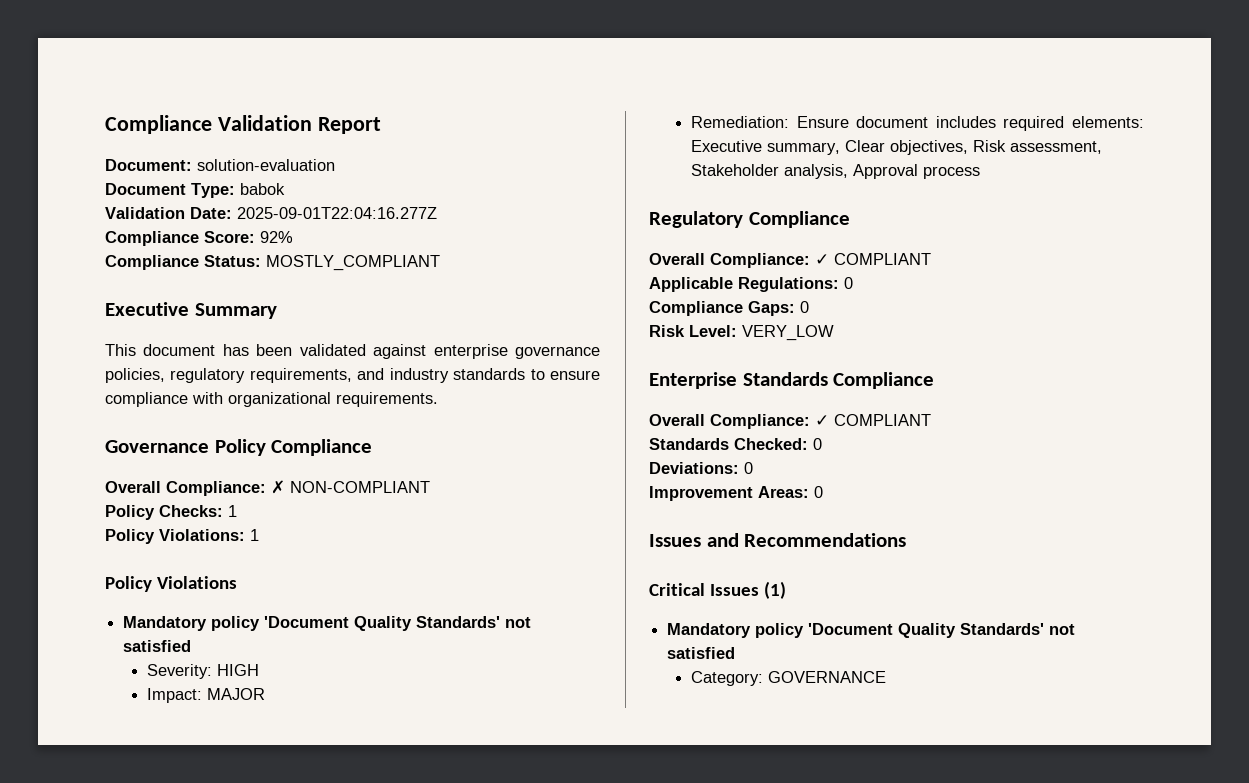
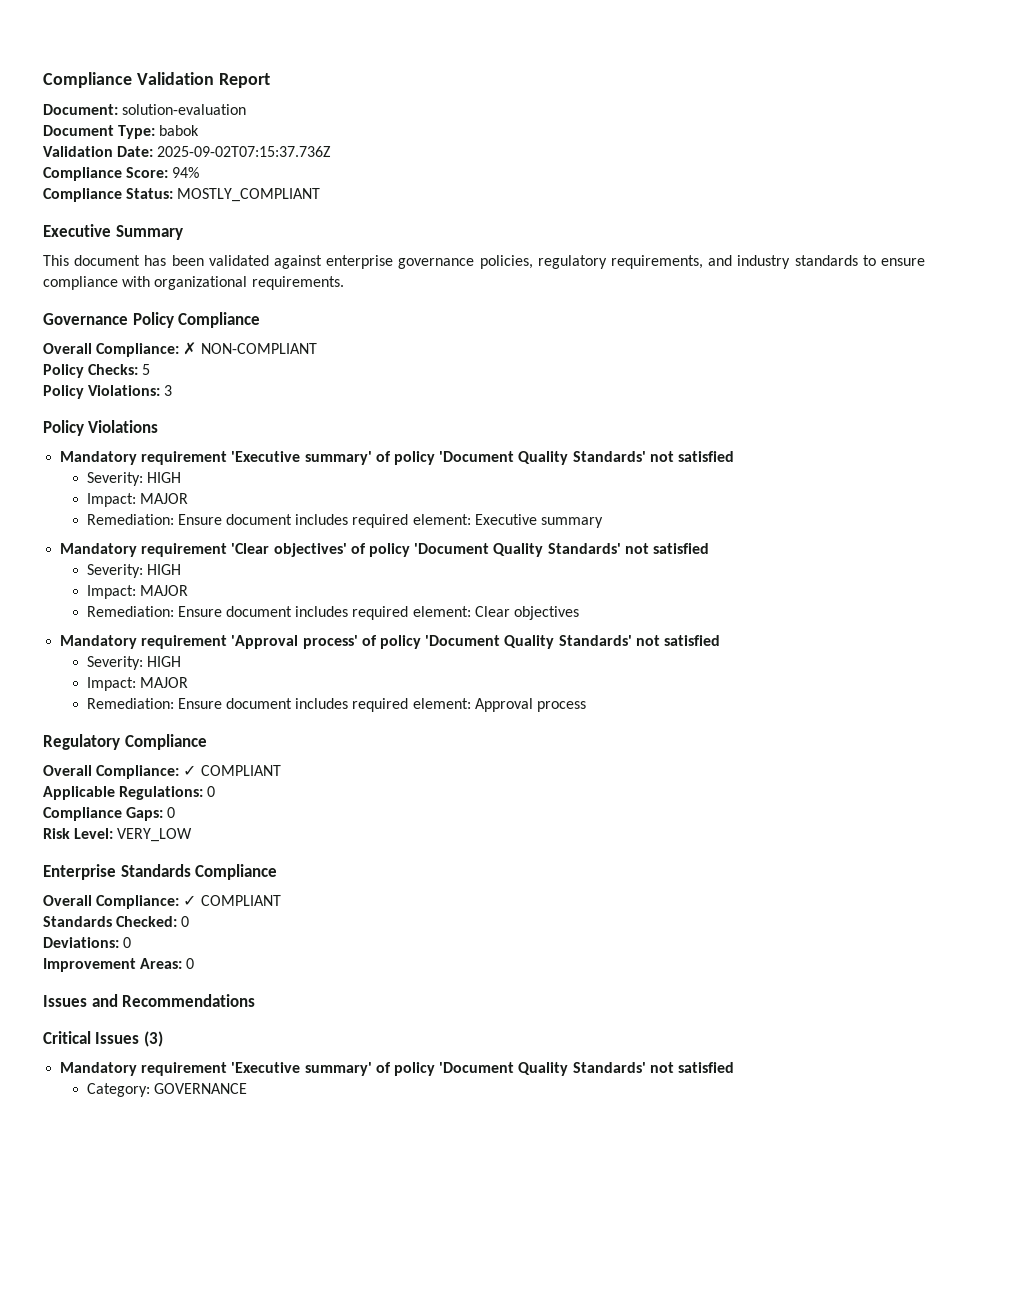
[237,207,437,219] 2025-09-01T22:04:16.277Z -> [157,146,332,157] 2025-09-02T07:15:37.736Z
[260,231,293,243] 92% -> [172,167,200,178] 94%
[228,505,237,517] 1 -> [142,364,151,375] 5
[250,529,259,541] 1 -> [164,385,173,396] 3
(208, 623) none -> [141,451,391,465] requirement 'Executive summary' of
[1072,116,1144,128] [691,140,1103,155] [691,164,849,179] elements: Executive summary, Clear objectives, Risk assessment, Stakeholder analysis, -> [412,514,603,528] [60,543,709,557] [86,564,181,578] [86,585,188,599] [86,606,579,620] [60,635,720,649] [86,656,181,670] [86,677,188,691] [86,698,471,712] element: Executive summary // Mandatory requirement 'Clear objectives' of policy 'Document Quality Standards' not satisfied // Severity: HIGH // Impact: MAJOR // Remediation: Ensure document includes required element: Clear objectives // Mandatory requirement 'Approval process' of policy 'Document Quality Standards' not satisfied // Severity: HIGH // Impact: MAJOR // Remediation: Ensure document includes required element:
[764,581,787,599] [667,623,752,638] (1) // Mandatory -> [143,1031,163,1047] [60,1062,391,1076] (3) // Mandatory requirement 'Executive summary' of

